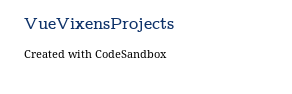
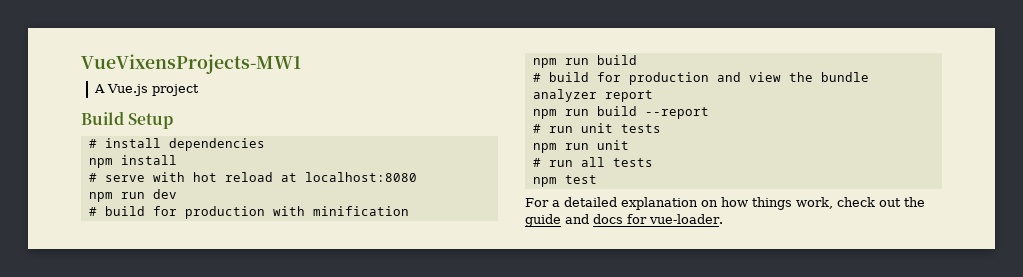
[24,18,174,32] [24,50,167,58] VueVixensProjects // Created with CodeSandbox -> [81,54,301,74] [94,84,200,96] [81,111,174,129] [88,138,265,151] [88,155,177,168] [88,172,417,182] [88,189,177,202] [88,206,409,219] [532,55,637,68] [532,72,869,85] [532,89,653,102] [532,106,709,119] [532,123,661,133] [532,140,629,153] [532,157,653,167] [532,175,597,187] [525,197,925,210] [525,214,723,227] VueVixensProjects-MW1 // A Vue.js project // Build Setup // # install dependencies // npm install // # serve with hot reload at localhost:8080 // npm run dev // # build for production with minification // npm run build // # build for production and view the bundle analyzer report // npm run build --report // # run unit tests // npm run unit // # run all tests // npm test // For a detailed explanation on how things work, check out the guide and docs for vue-loader.

